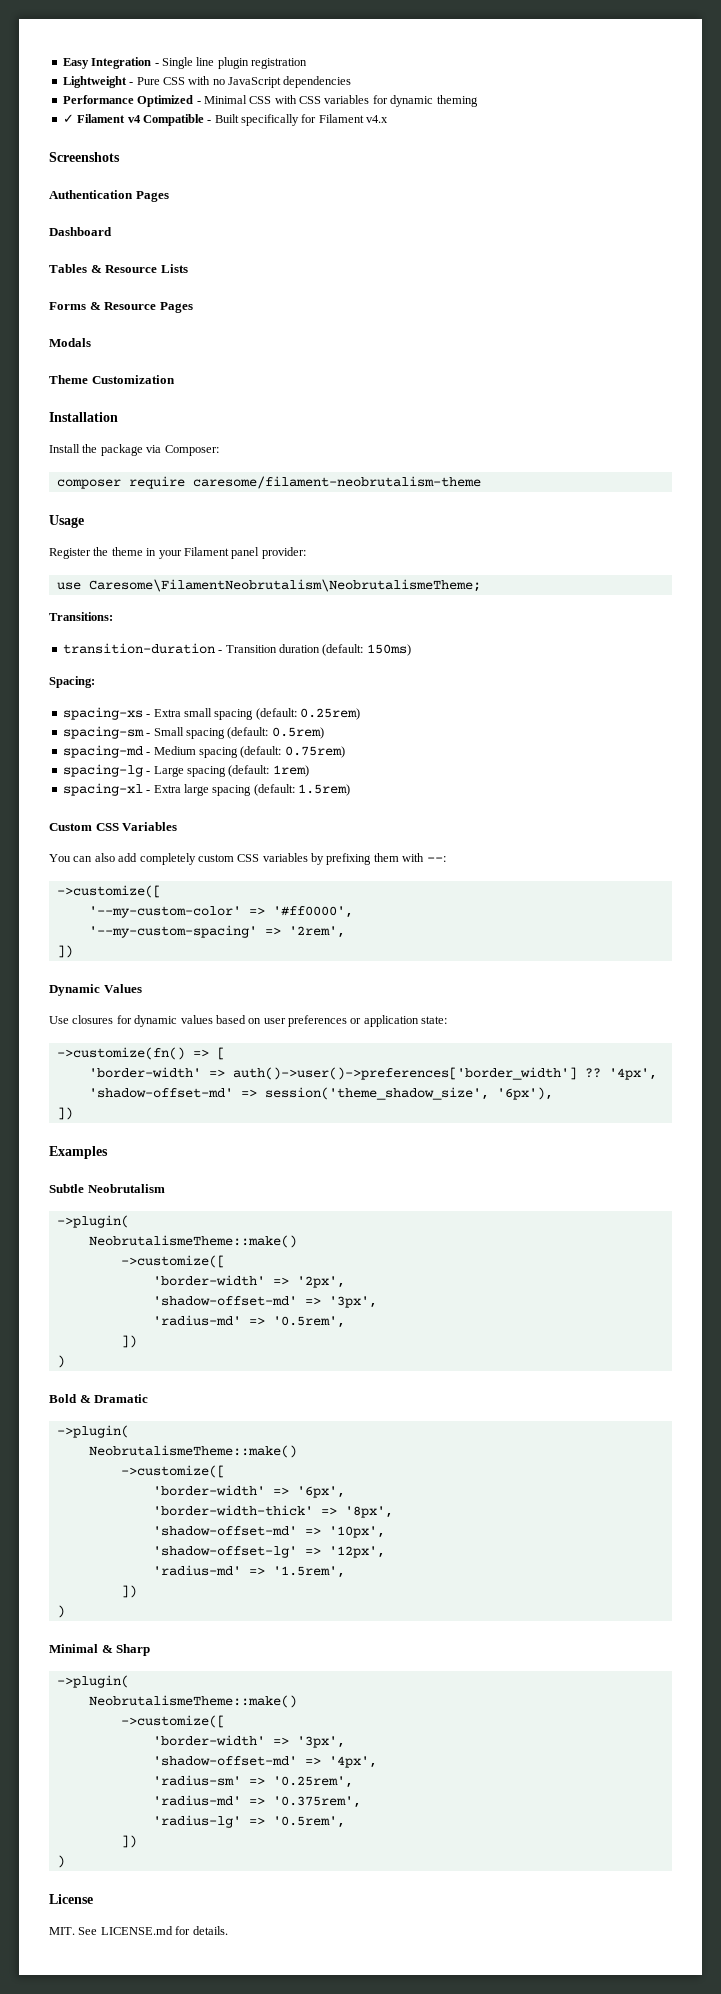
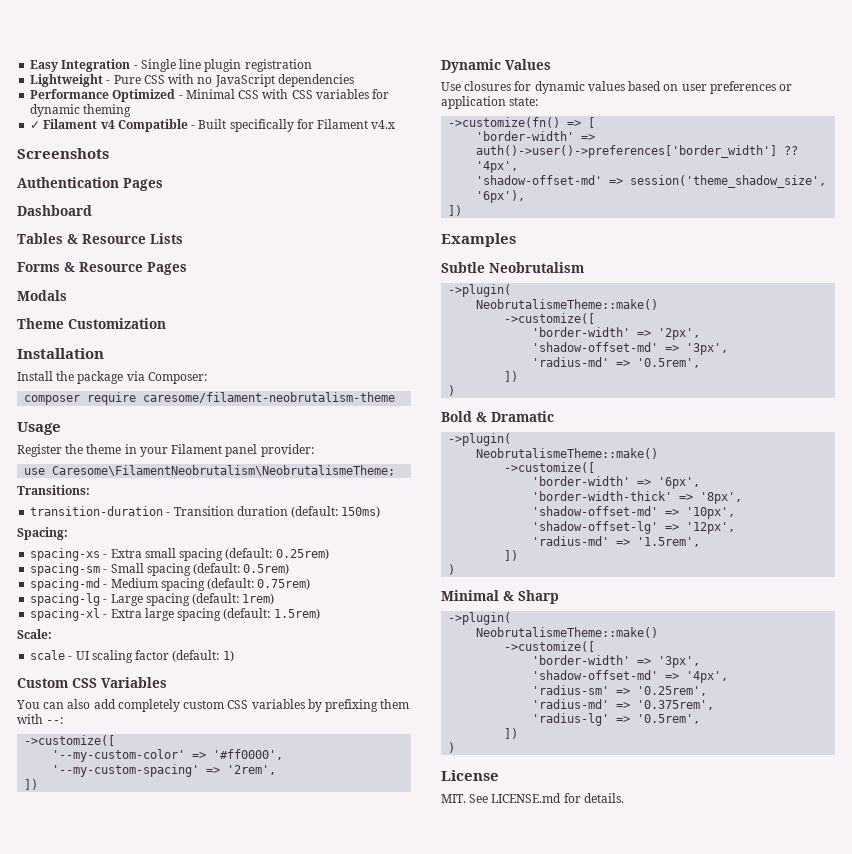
(350, 790) none -> [17,629,52,639] [30,650,234,663] // Scale: // scale - UI scaling factor (default: 1)

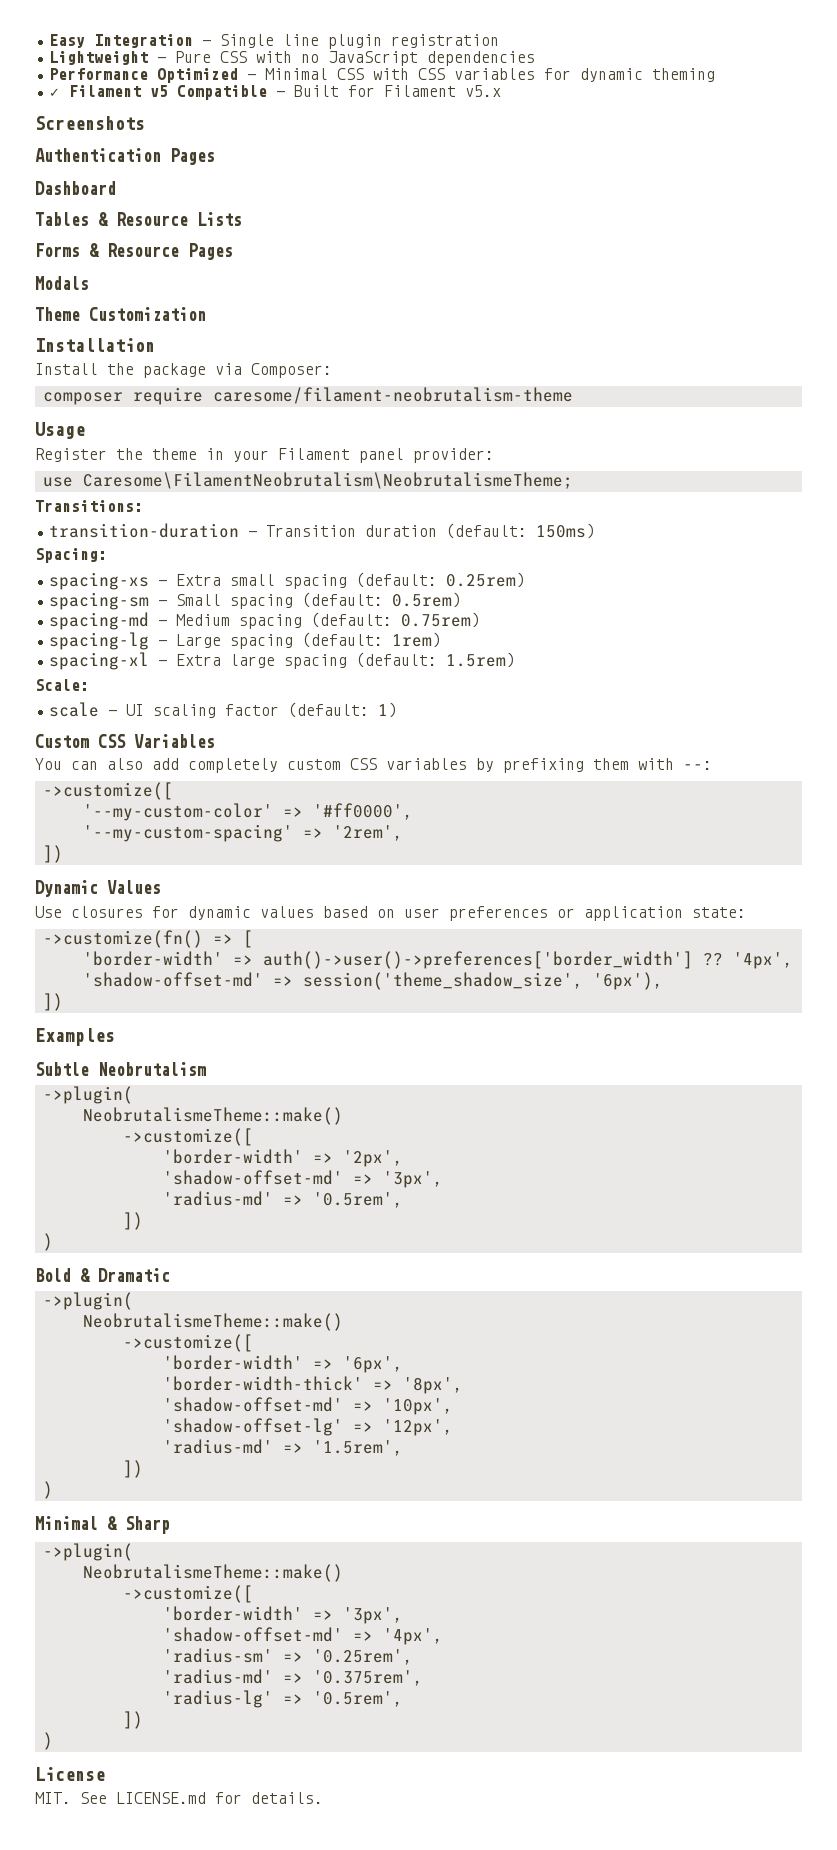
[100,120,115,129] v4 -> [150,85,169,97] v5
[229,119,294,132] specifically -> (340, 91) none
[371,120,396,129] v4.x -> [465,85,502,97] v5.x

